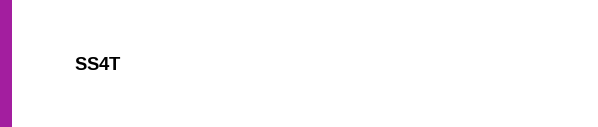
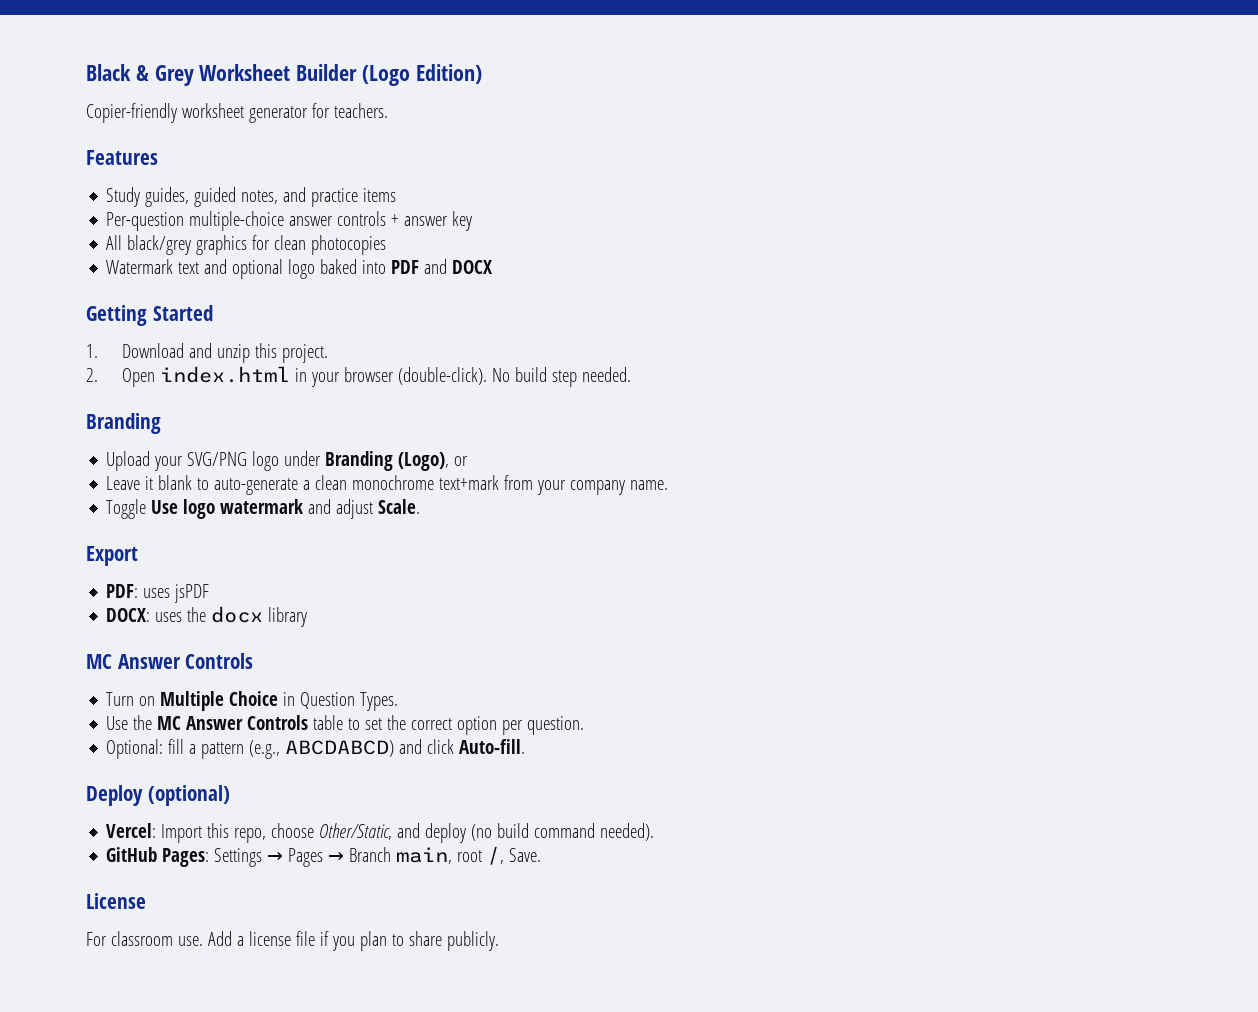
[75,57,121,70] SS4T -> [86,64,482,86] [86,103,388,123] [86,150,158,165] [106,187,397,207] [106,211,473,231] [106,235,387,255] [106,259,493,279] [86,305,213,326] [86,343,328,363] [86,366,631,387] [86,413,161,434] [106,451,469,471] [106,475,669,495] [106,499,421,519] [86,546,138,566] [106,584,210,603] [106,606,308,627] [86,653,254,669] [106,691,399,711] [106,715,585,735] [106,739,526,759] [86,785,230,806] [106,823,655,843] [106,846,542,867] [86,893,146,909] [86,931,499,951] Black & Grey Worksheet Builder (Logo Edition) // Copier-friendly worksheet generator for teachers. // Features // Study guides, guided notes, and practice items // Per-question multiple-choice answer controls + answer key // All black/grey graphics for clean photocopies // Watermark text and optional logo baked into PDF and DOCX // Getting Started // 1. Download and unzip this project. // 2. Open index.html in your browser (double-click). No build step needed. // Branding // Upload your SVG/PNG logo under Branding (Logo), or // Leave it blank to auto-generate a clean monochrome text+mark from your company name. // Toggle Use logo watermark and adjust Scale. // Export // PDF: uses jsPDF // DOCX: uses the docx library // MC Answer Controls // Turn on Multiple Choice in Question Types. // Use the MC Answer Controls table to set the correct option per question. // Optional: fill a pattern (e.g., ABCDABCD) and click Auto-fill. // Deploy (optional) // Vercel: Import this repo, choose Other/Static, and deploy (no build command needed). // GitHub Pages: Settings → Pages → Branch main, root /, Save. // License // For classroom use. Add a license file if you plan to share publicly.

